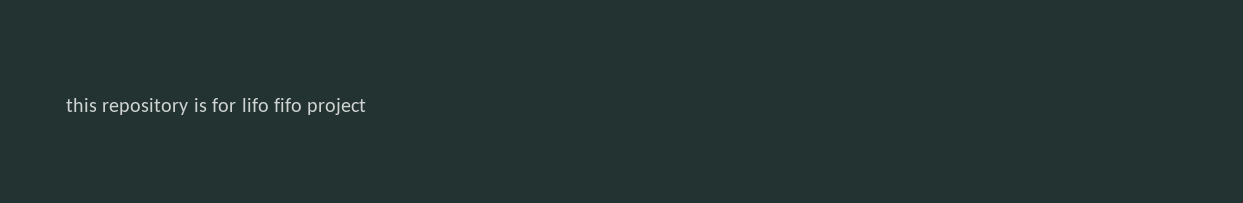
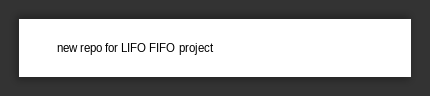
[66,98,302,115] this repository is for lifo fifo -> [57,43,176,55] new repo for LIFO FIFO

